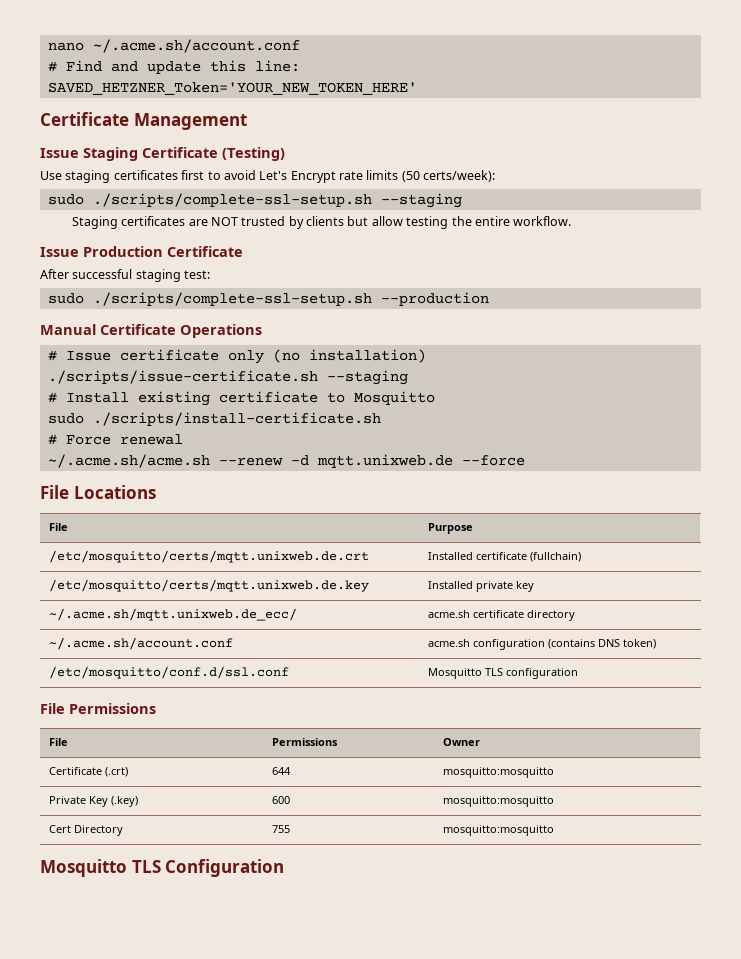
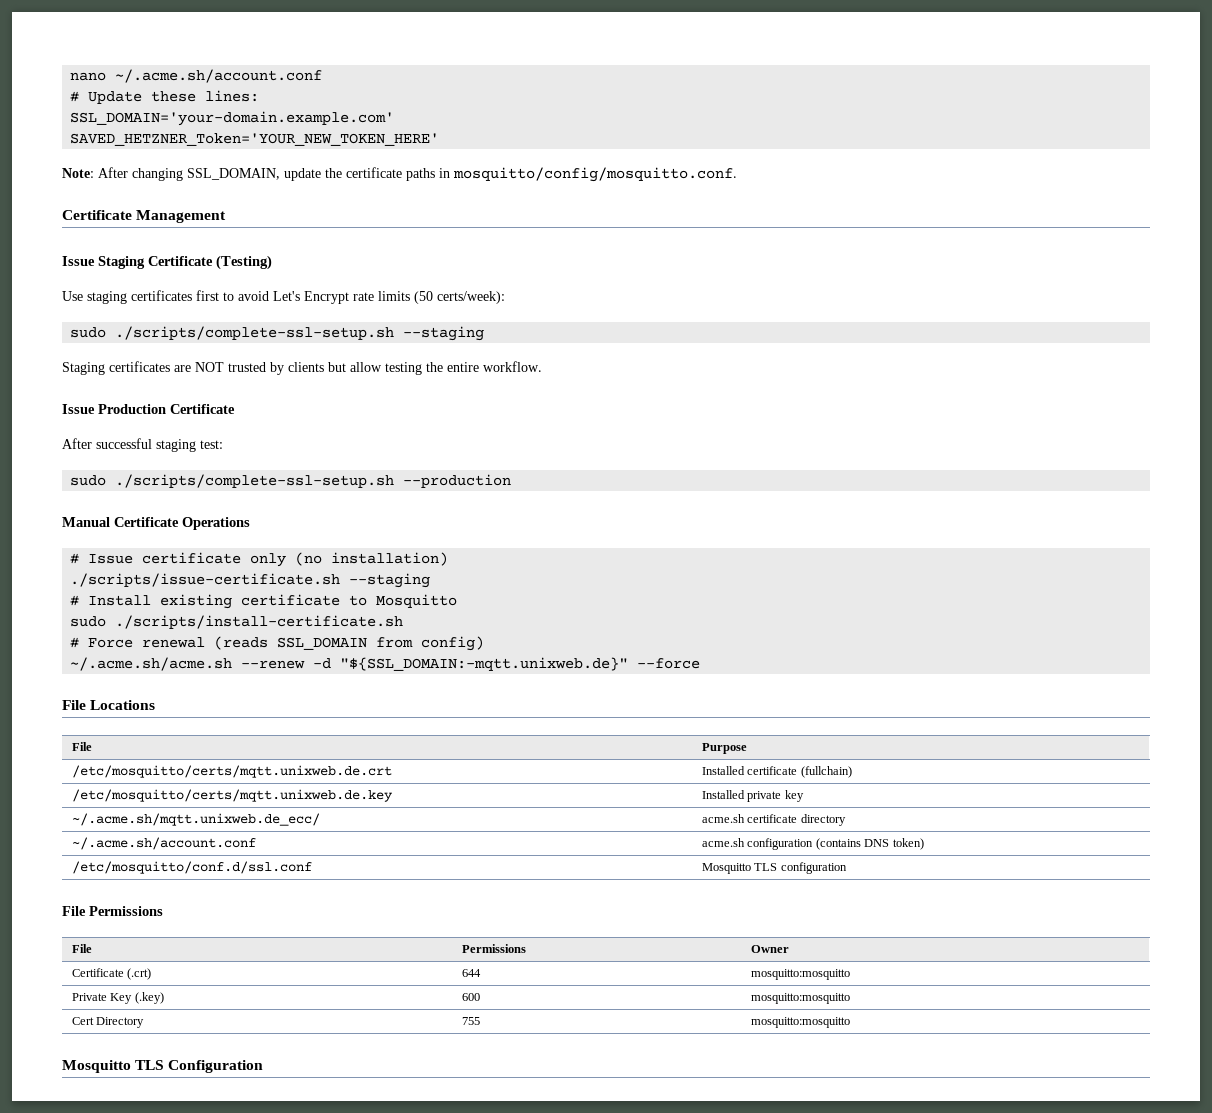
[65,60,300,74] [47,82,417,95] Find and update this line: // SAVED_HETZNER_Token='YOUR_NEW_TOKEN_HERE' -> [88,90,260,104] [70,111,395,126] [70,133,440,146] [62,167,737,182] Update these lines: // SSL_DOMAIN='your-domain.example.com' // SAVED_HETZNER_Token='YOUR_NEW_TOKEN_HERE' // Note: After changing SSL_DOMAIN, update the certificate paths in mosquitto/config/mosquitto.conf.
(183, 439) none -> [214,636,485,651] (reads SSL_DOMAIN from config)
[316,454,453,468] mqtt.unixweb.de -> [340,657,629,671] "${SSL_DOMAIN:-mqtt.unixweb.de}"

